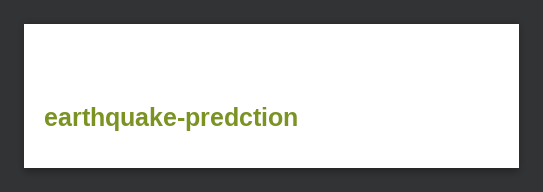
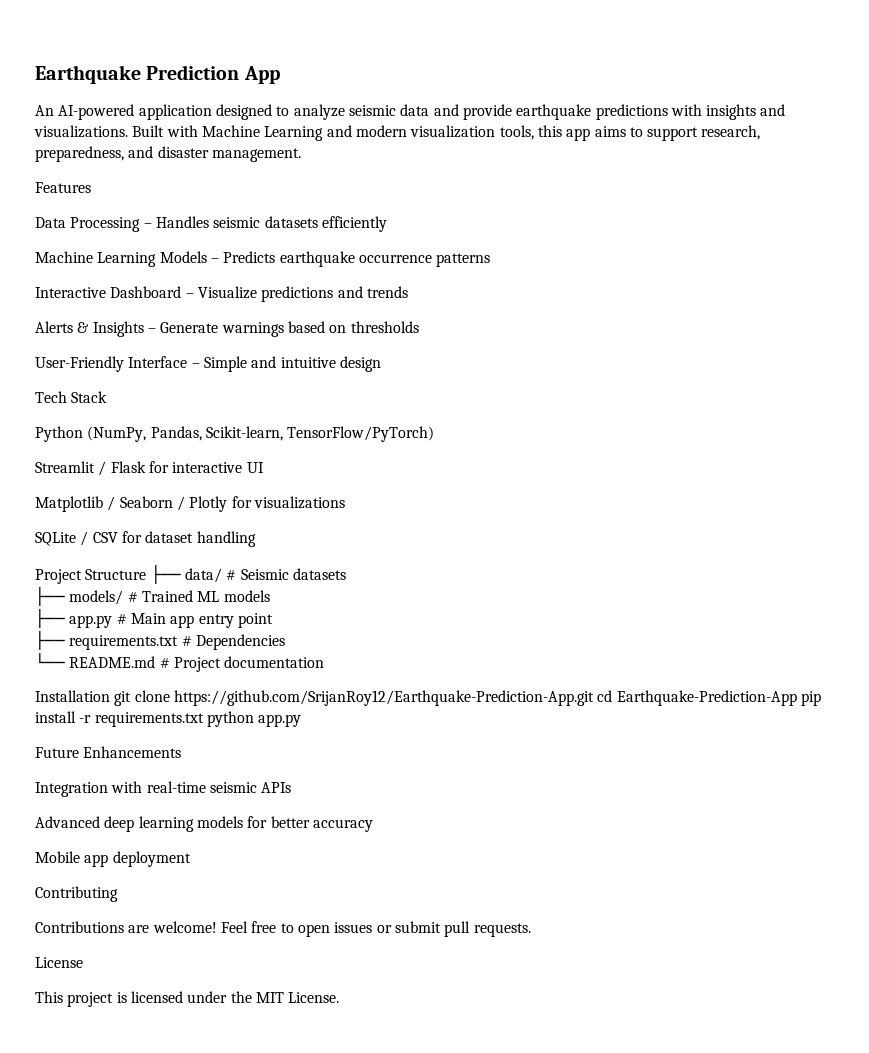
[44,107,298,131] earthquake-predction -> [35,65,280,84] [35,104,786,120] [34,125,761,141] [35,146,301,162] [35,182,91,193] [35,216,387,232] [35,251,491,267] [35,286,408,302] [35,321,419,337] [35,356,381,372] [35,391,108,403] [35,426,435,442] [35,461,264,476] [35,496,345,512] [35,531,256,547] [35,564,346,584] [35,586,270,606] [35,608,273,628] [35,630,285,650] [35,652,325,672] [35,690,821,706] [35,711,302,727] [35,746,182,758] [35,781,292,797] [35,816,373,832] [35,851,191,867] [35,886,118,902] [35,921,531,937] [35,957,83,968] [35,991,340,1007] Earthquake Prediction App // An AI-powered application designed to analyze seismic data and provide earthquake predictions with insights and visualizations. Built with Machine Learning and modern visualization tools, this app aims to support research, preparedness, and disaster management. // Features // Data Processing – Handles seismic datasets efficiently // Machine Learning Models – Predicts earthquake occurrence patterns // Interactive Dashboard – Visualize predictions and trends // Alerts & Insights – Generate warnings based on thresholds // User-Friendly Interface – Simple and intuitive design // Tech Stack // Python (NumPy, Pandas, Scikit-learn, TensorFlow/PyTorch) // Streamlit / Flask for interactive UI // Matplotlib / Seaborn / Plotly for visualizations // SQLite / CSV for dataset handling // Project Structure ├── data/ # Seismic datasets // ├── models/ # Trained ML models // ├── app.py # Main app entry point // ├── requirements.txt # Dependencies // └── README.md # Project documentation // Installation git clone https://github.com/SrijanRoy12/Earthquake-Prediction-App.git cd Earthquake-Prediction-App pip install -r requirements.txt python app.py // Future Enhancements // Integration with real-time seismic APIs // Advanced deep learning models for better accuracy // Mobile app deployment // Contributing // Contributions are welcome! Feel free to open issues or submit pull requests. // License // This project is licensed under the MIT License.

